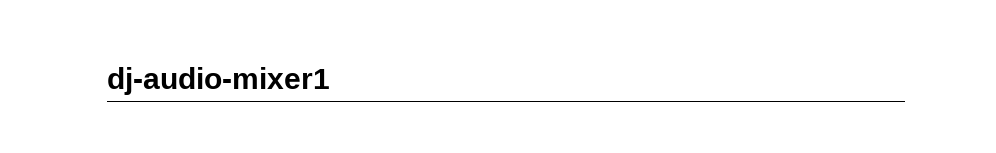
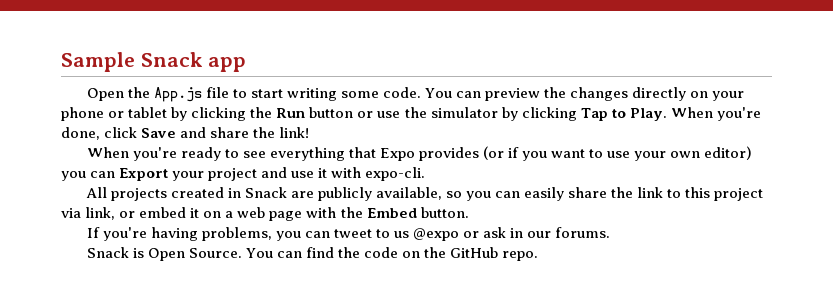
[107,67,330,95] dj-audio-mixer1 -> [61,52,247,72] [86,87,745,102] [61,107,761,121] [61,127,310,140] [86,146,753,161] [61,167,426,181] [85,187,764,201] [61,207,469,221] [86,227,611,241] [86,247,539,261] Sample Snack app // Open the App.js file to start writing some code. You can preview the changes directly on your phone or tablet by clicking the Run button or use the simulator by clicking Tap to Play. When you're done, click Save and share the link! // When you're ready to see everything that Expo provides (or if you want to use your own editor) you can Export your project and use it with expo-cli. // All projects created in Snack are publicly available, so you can easily share the link to this project via link, or embed it on a web page with the Embed button. // If you're having problems, you can tweet to us @expo or ask in our forums. // Snack is Open Source. You can find the code on the GitHub repo.

